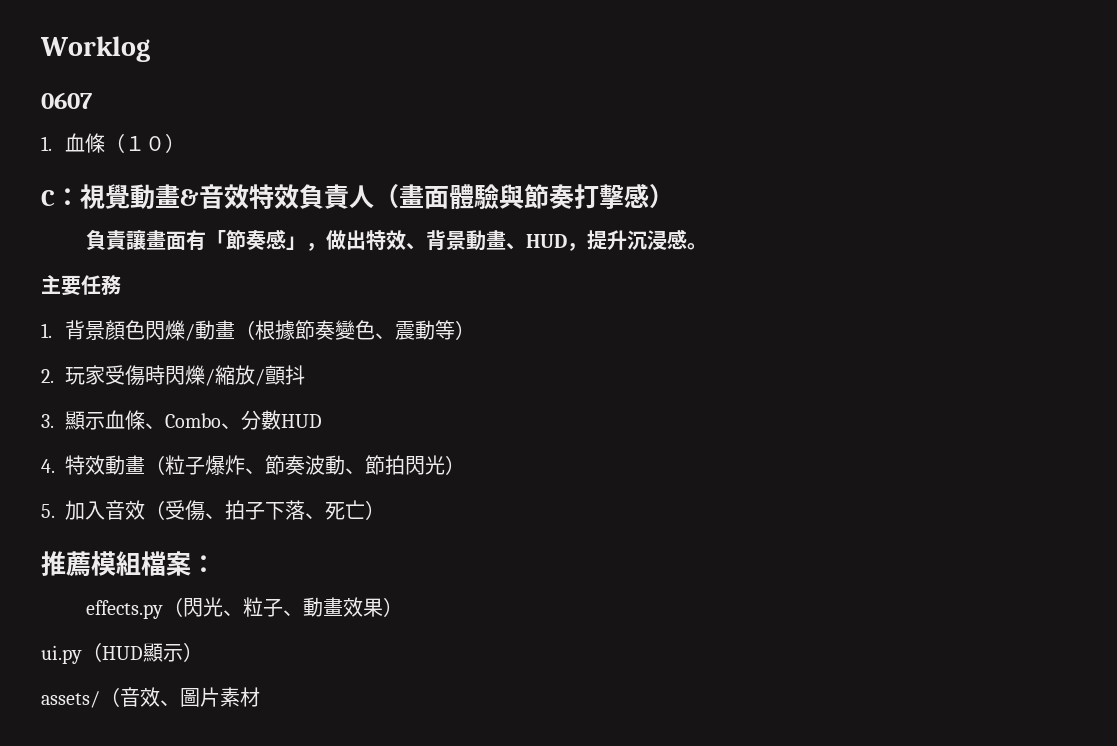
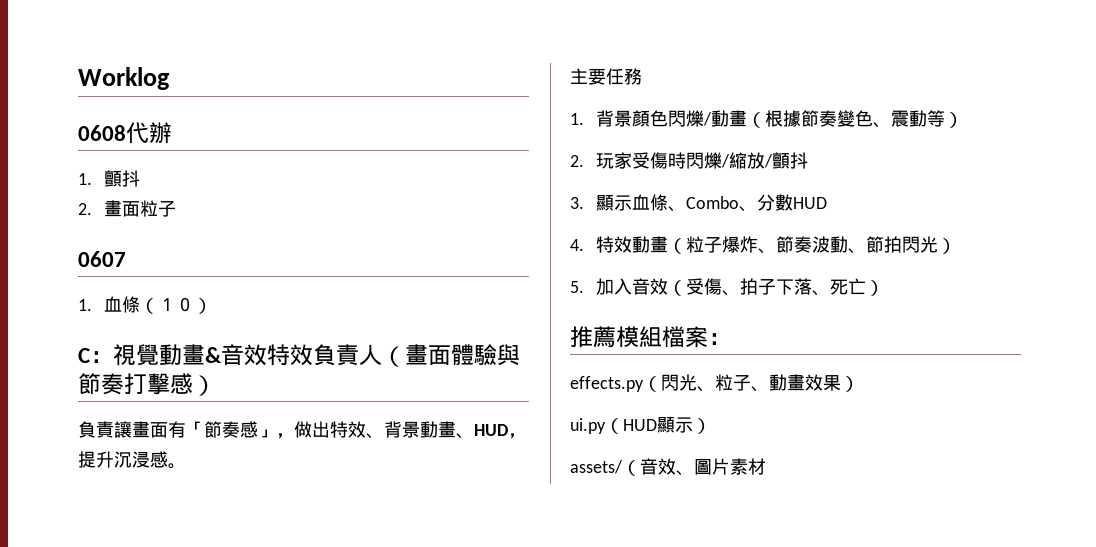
(150, 49) none -> [78,122,172,144] [78,170,141,187] [78,200,177,217] // 0608代辦 // 1.顫抖 // 2.畫面粒子

